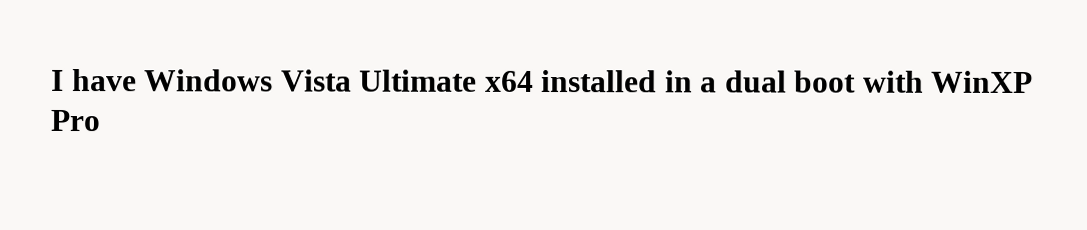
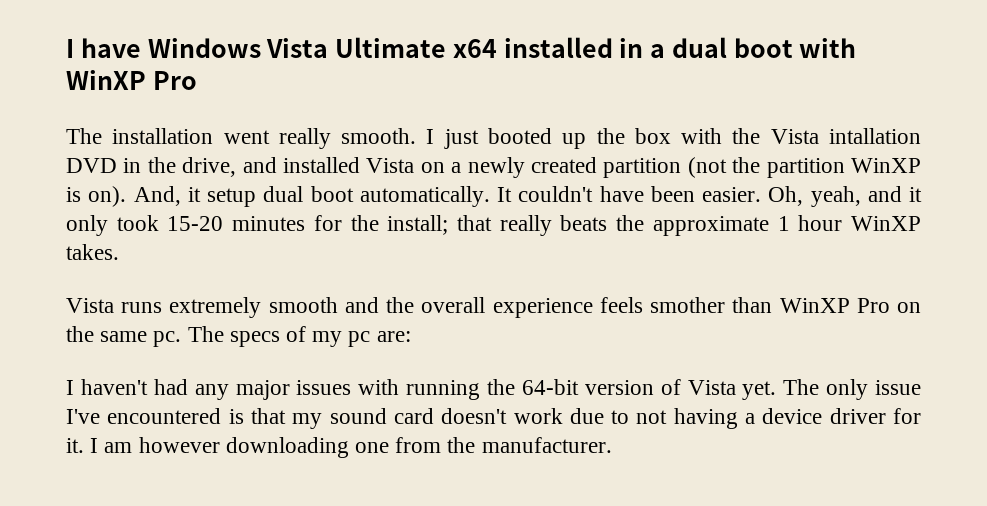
(101, 120) none -> [66,128,922,149] [66,157,921,178] [66,186,922,207] [66,215,921,236] [66,244,119,260] [66,297,922,318] [66,326,411,347] [66,379,921,400] [66,408,921,429] [66,437,612,458] // The installation went really smooth. I just booted up the box with the Vista intallation DVD in the drive, and installed Vista on a newly created partition (not the partition WinXP is on). And, it setup dual boot automatically. It couldn't have been easier. Oh, yeah, and it only took 15-20 minutes for the install; that really beats the approximate 1 hour WinXP takes. // Vista runs extremely smooth and the overall experience feels smother than WinXP Pro on the same pc. The specs of my pc are: // I haven't had any major issues with running the 64-bit version of Vista yet. The only issue I've encountered is that my sound card doesn't work due to not having a device driver for it. I am however downloading one from the manufacturer.

